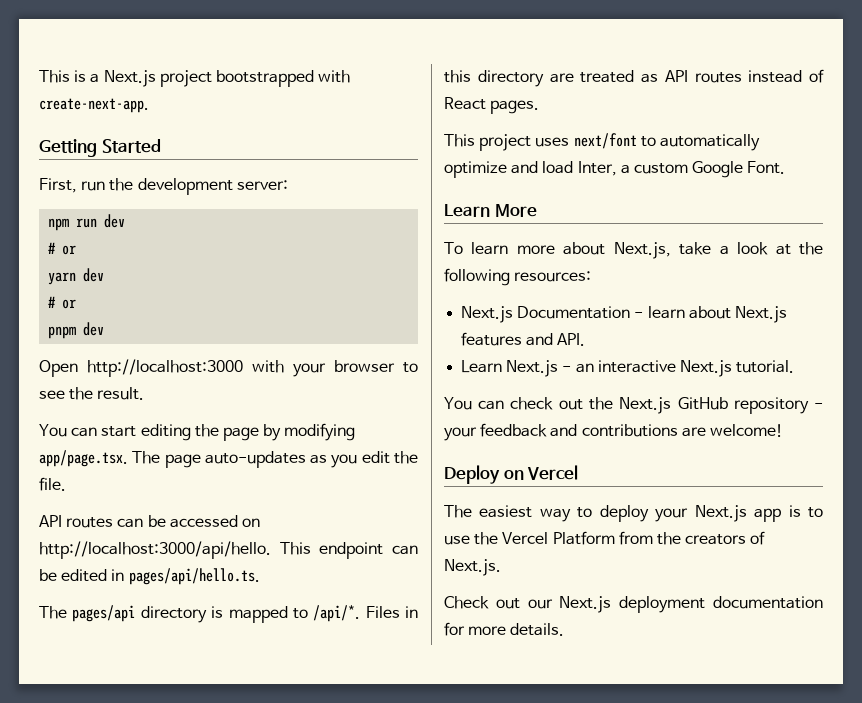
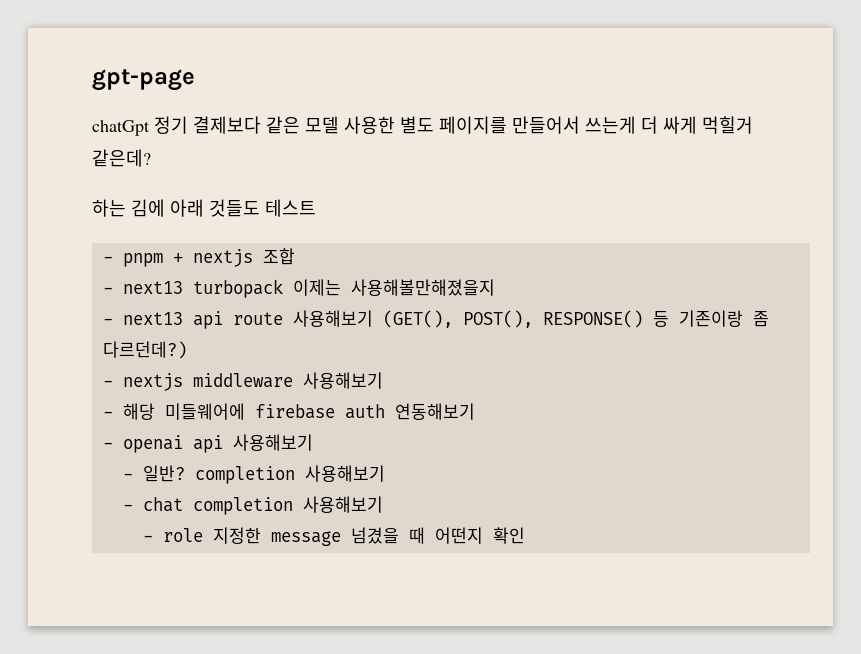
[39,70,351,87] [39,98,149,113] [39,139,161,157] [39,178,288,195] [48,214,126,231] [48,242,77,255] [48,268,105,285] [48,296,77,309] [48,322,105,339] [39,359,418,377] [39,387,145,400] [39,423,356,441] [39,450,418,468] [39,477,66,491] [39,515,260,528] [39,541,418,559] [39,568,260,585] [39,605,418,623] [444,69,824,87] [444,97,540,114] [444,133,760,151] [444,161,786,178] [444,204,537,217] [444,242,823,259] [444,268,592,286] [461,306,787,323] [461,332,586,346] [461,360,795,377] [444,397,823,414] [444,423,783,441] [444,465,579,484] [444,505,823,522] [444,531,766,545] [444,559,501,576] [444,596,823,613] [444,622,565,636] This is a Next.js project bootstrapped with create-next-app. // Getting Started // First, run the development server: // npm run dev // # or // yarn dev // # or // pnpm dev // Open http://localhost:3000 with your browser to see the result. // You can start editing the page by modifying app/page.tsx. The page auto-updates as you edit the file. // API routes can be accessed on http://localhost:3000/api/hello. This endpoint can be edited in pages/api/hello.ts. // The pages/api directory is mapped to /api/*. Files in this directory are treated as API routes instead of React pages. // This project uses next/font to automatically optimize and load Inter, a custom Google Font. // Learn More // To learn more about Next.js, take a look at the following resources: // Next.js Documentation - learn about Next.js features and API. // Learn Next.js - an interactive Next.js tutorial. // You can check out the Next.js GitHub repository - your feedback and contributions are welcome! // Deploy on Vercel // The easiest way to deploy your Next.js app is to use the Vercel Platform from the creators of Next.js. // Check out our Next.js deployment documentation for more details. -> [92,69,195,91] [92,116,753,136] [92,149,151,167] [92,199,316,217] [102,248,295,267] [102,279,495,298] [102,310,769,329] [102,341,187,359] [102,372,383,391] [102,403,475,420] [102,434,313,453] [122,465,385,484] [122,496,383,515] [142,527,525,546] gpt-page // chatGpt 정기 결제보다 같은 모델 사용한 별도 페이지를 만들어서 쓰는게 더 싸게 먹힐거 같은데? // 하는 김에 아래 것들도 테스트 // - pnpm + nextjs 조합 // - next13 turbopack 이제는 사용해볼만해졌을지 // - next13 api route 사용해보기 (GET(), POST(), RESPONSE() 등 기존이랑 좀 다르던데?) // - nextjs middleware 사용해보기 // - 해당 미들웨어에 firebase auth 연동해보기 // - openai api 사용해보기 // - 일반? completion 사용해보기 // - chat completion 사용해보기 // - role 지정한 message 넘겼을 때 어떤지 확인

